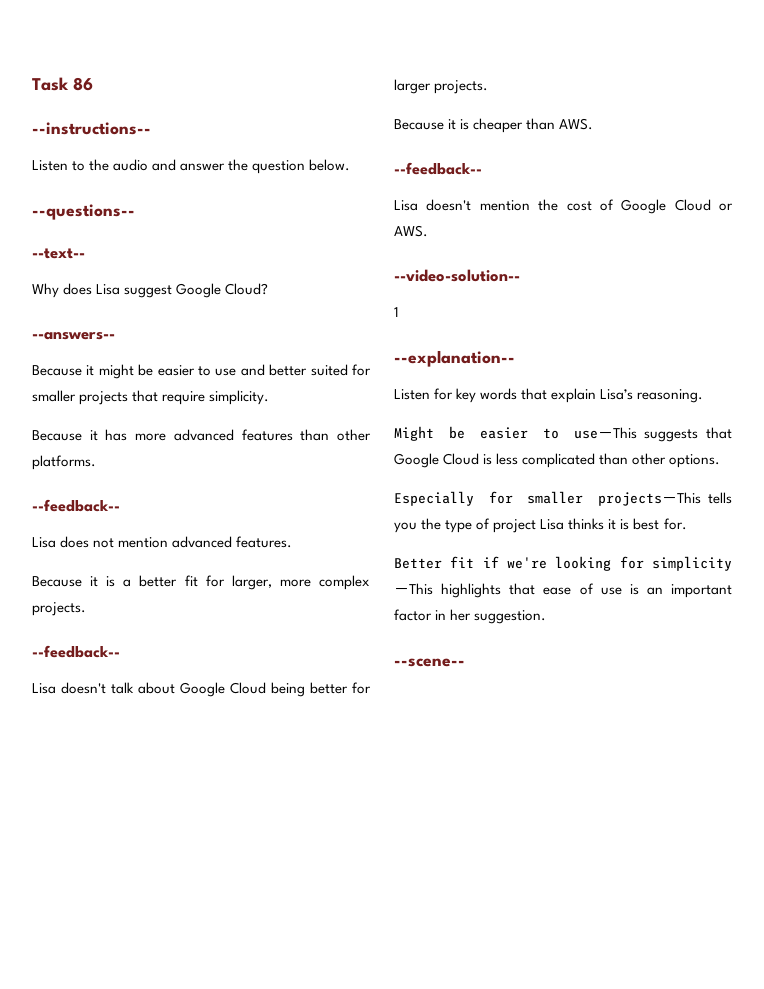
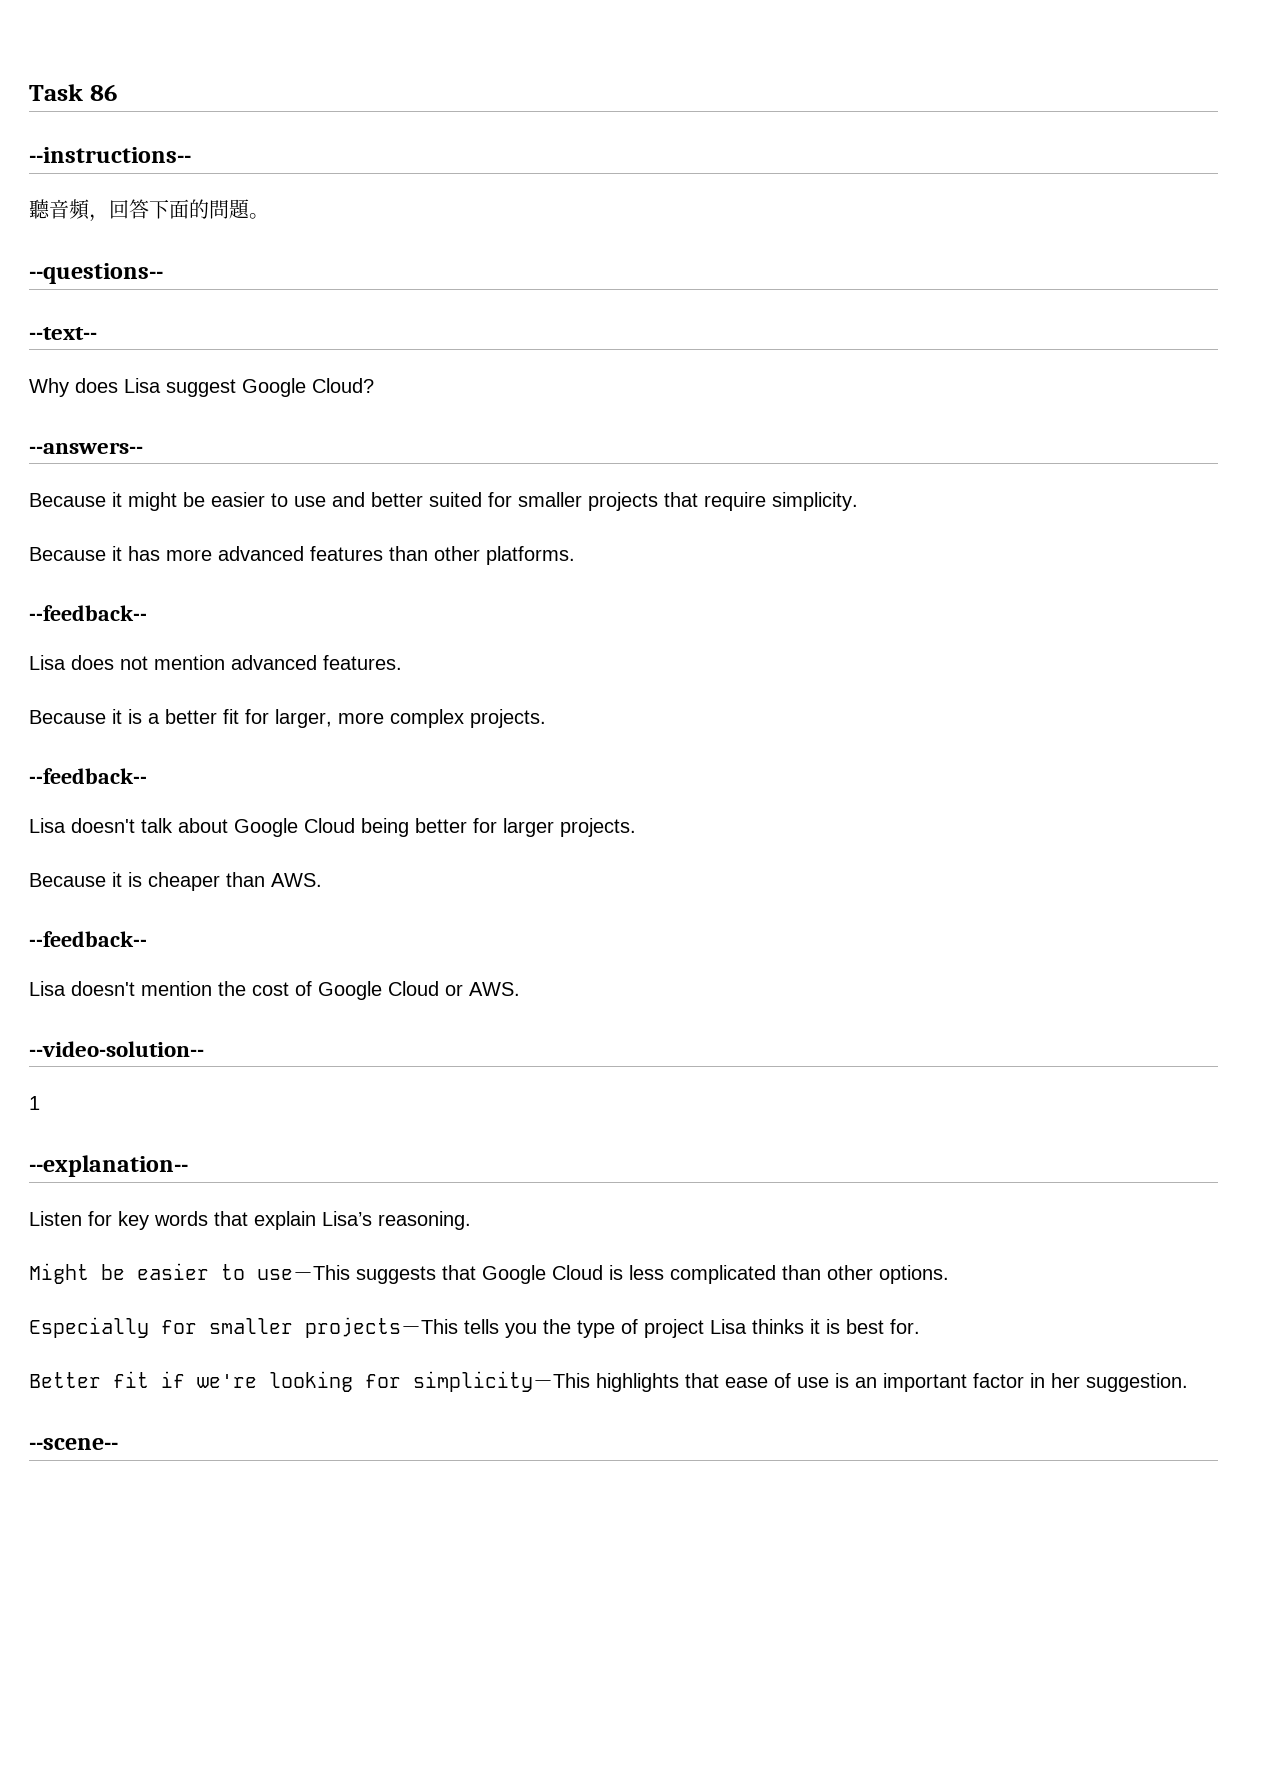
[32,159,351,174] Listen to the audio and answer the question below. -> [29,199,269,222] 聽音頻，回答下面的問題。

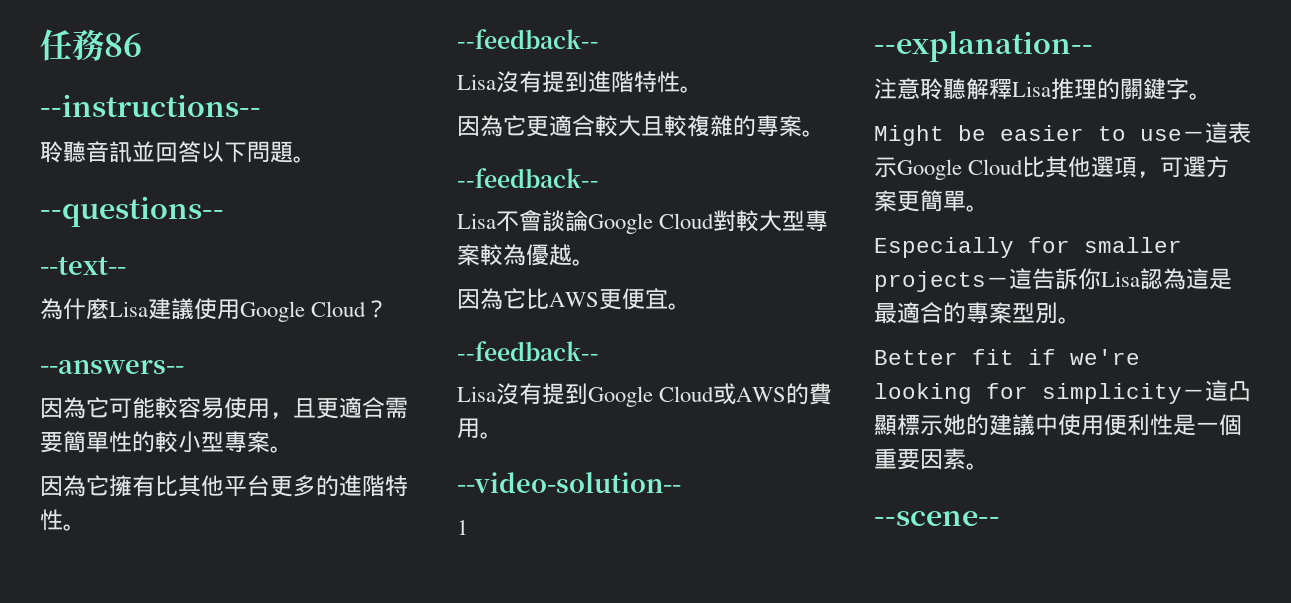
[29,84,83,101] Task -> [40,29,104,61] 任務
[29,199,209,222] 聽音頻，回答下面的 -> [40,141,247,163] 聆聽音訊並回答以下
[29,378,374,397] [29,442,143,454] [29,492,858,511] [29,546,575,565] [29,605,147,621] [29,655,402,670] [29,709,546,728] [29,768,147,784] [29,818,636,837] [29,872,322,891] [29,931,147,947] [29,981,520,1000] [29,1041,204,1057] [29,1096,40,1110] [29,1155,188,1177] [29,1211,471,1230] Why does Lisa suggest Google Cloud? // --answers-- // Because it might be easier to use and better suited for smaller projects that require simplicity. // Because it has more advanced features than other platforms. // --feedback-- // Lisa does not mention advanced features. // Because it is a better fit for larger, more complex projects. // --feedback-- // Lisa doesn't talk about Google Cloud being better for larger projects. // Because it is cheaper than AWS. // --feedback-- // Lisa doesn't mention the cost of Google Cloud or AWS. // --video-solution-- // 1 // --explanation-- // Listen for key words that explain Lisa’s reasoning. -> [40,298,389,322] [40,360,184,374] [40,397,408,419] [40,431,293,453] [40,475,408,497] [40,509,86,531] [457,29,599,49] [457,71,703,93] [457,115,825,137] [457,168,599,188] [457,210,829,234] [457,244,595,266] [457,288,691,310] [457,341,599,361] [457,383,833,407] [457,418,503,439] [457,472,681,493] [457,520,468,535] [874,30,1093,62] [874,78,1212,100] 為什麼Lisa建議使用Google Cloud？ // --answers-- // 因為它可能較容易使用，且更適合需要簡單性的較小型專案。 // 因為它擁有比其他平台更多的進階特性。 // --feedback-- // Lisa沒有提到進階特性。 // 因為它更適合較大且較複雜的專案。 // --feedback-- // Lisa不會談論Google Cloud對較大型專案較為優越。 // 因為它比AWS更便宜。 // --feedback-- // Lisa沒有提到Google Cloud或AWS的費用。 // --video-solution-- // 1 // --explanation-- // 注意聆聽解釋Lisa推理的關鍵字。
[313,1265,949,1284] This suggests that Google Cloud is less complicated than other options. -> [1205,122,1251,143] [874,156,1230,180] [874,190,989,212] 這表示Google Cloud比其他選項，可選方案更簡單。
[421,1319,920,1338] This tells you the type of project Lisa thinks it is best for. -> [1009,268,1232,290] [874,302,1081,324] 這告訴你Lisa認為這是最適合的專案型別。
[553,1373,1188,1392] This highlights that ease of use is an important factor in her suggestion. -> [1205,380,1251,402] [874,414,1242,436] [874,448,989,470] 這凸顯標示她的建議中使用便利性是一個重要因素。

